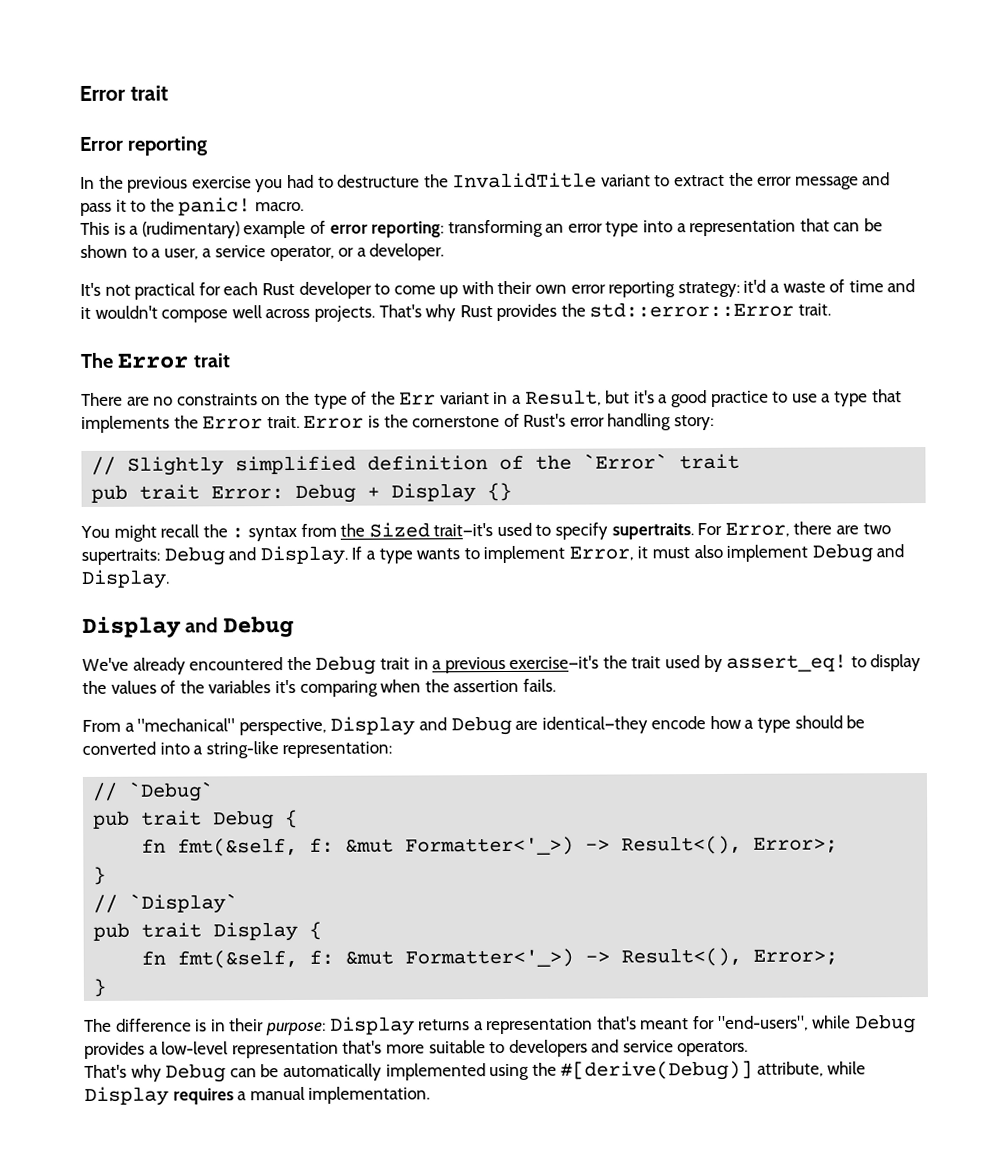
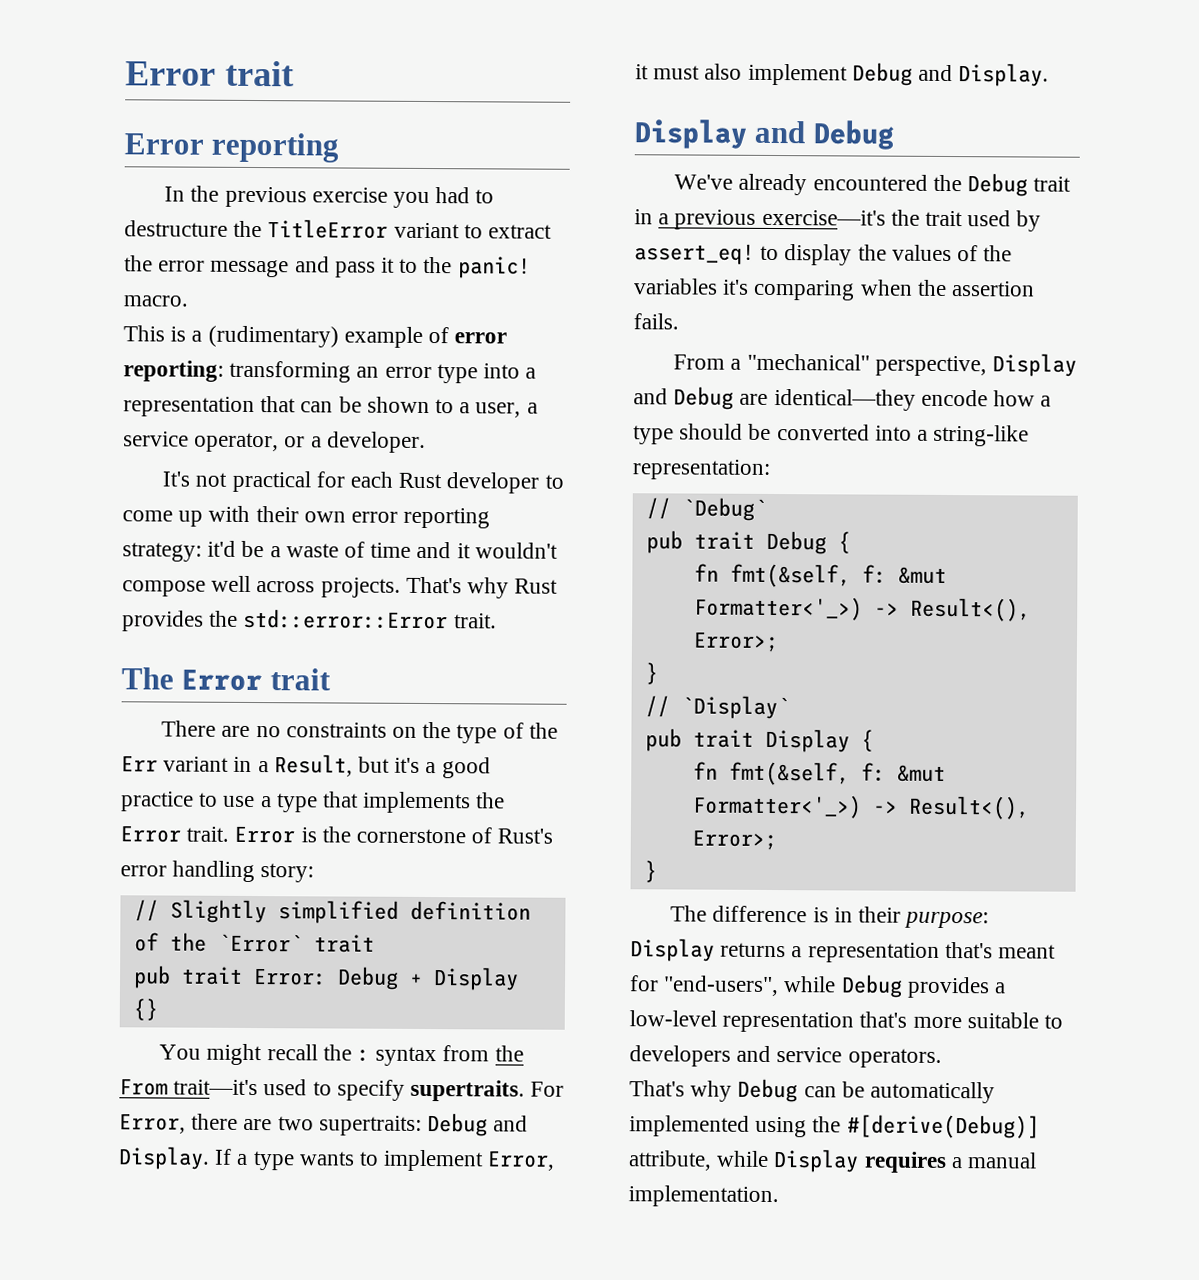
[452,172,598,189] InvalidTitle -> [267,219,389,239] TitleError
(767, 286) none -> [241,540,265,558] be
[368,522,430,538] Sized -> [119,1078,168,1096] From

